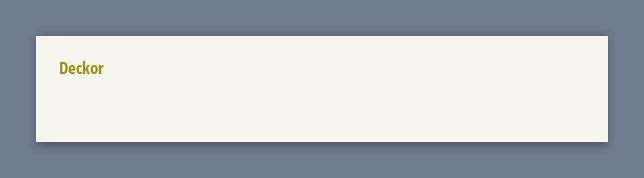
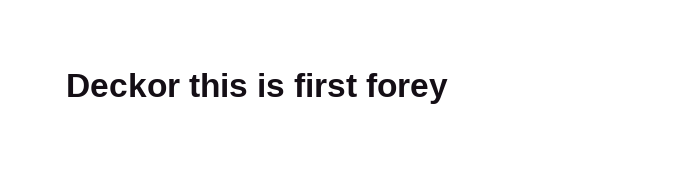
(104, 67) none -> [189,73,449,104] this is first forey

